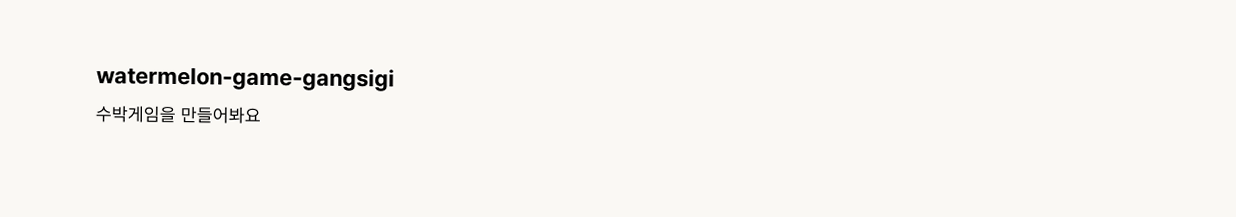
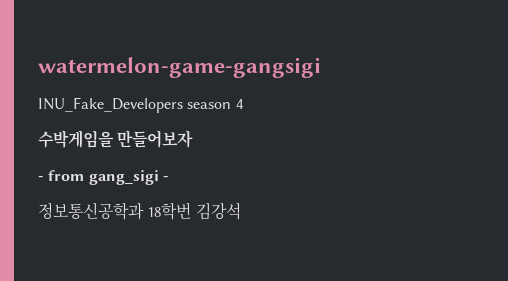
[95,105,261,124] 수박게임을 만들어봐요 -> [38,97,244,113] [38,130,194,148] [38,170,169,185] [38,202,241,220] INU_Fake_Developers season 4 // 수박게임을 만들어보자 // - from gang_sigi - // 정보통신공학과 18학번 김강석

